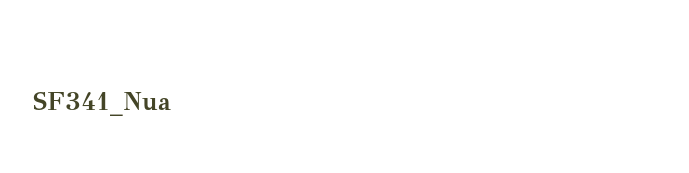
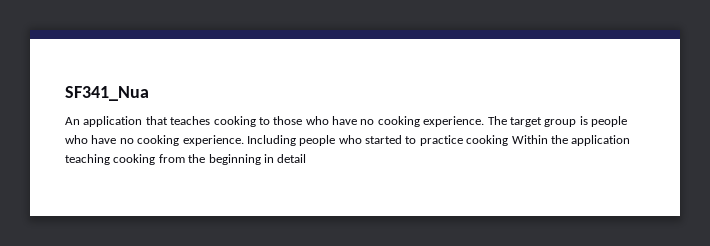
(171, 103) none -> [65,116,627,127] [65,135,631,146] [65,154,307,165] // An application that teaches cooking to those who have no cooking experience. The target group is people who have no cooking experience. Including people who started to practice cooking Within the application teaching cooking from the beginning in detail

